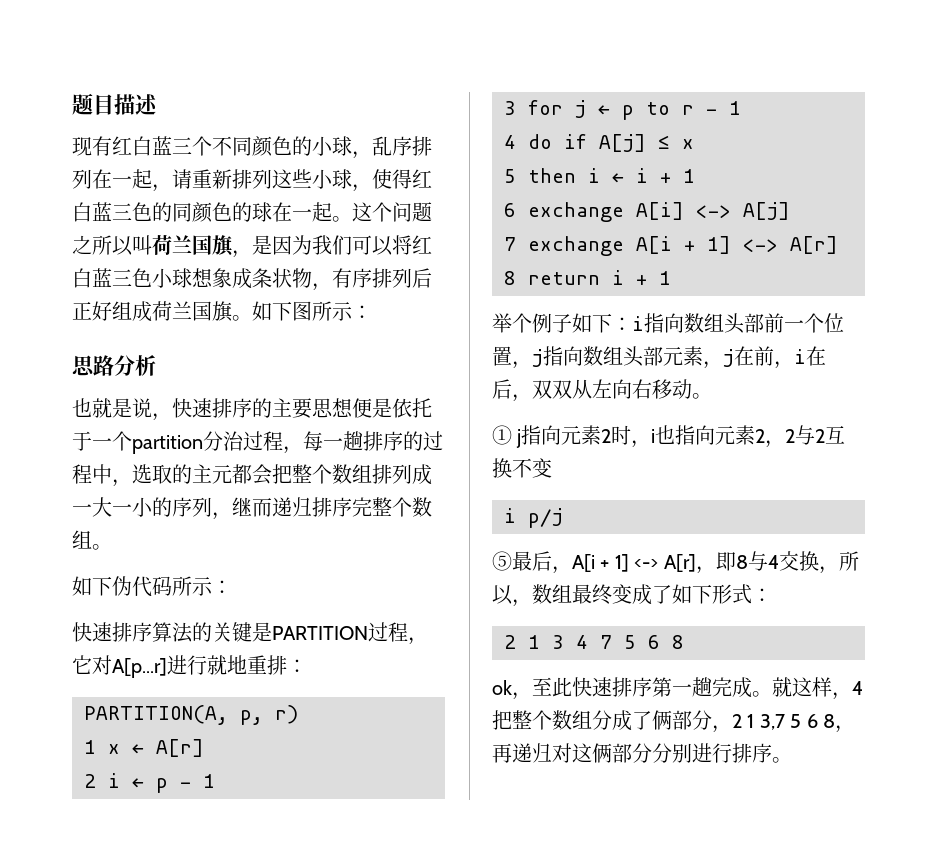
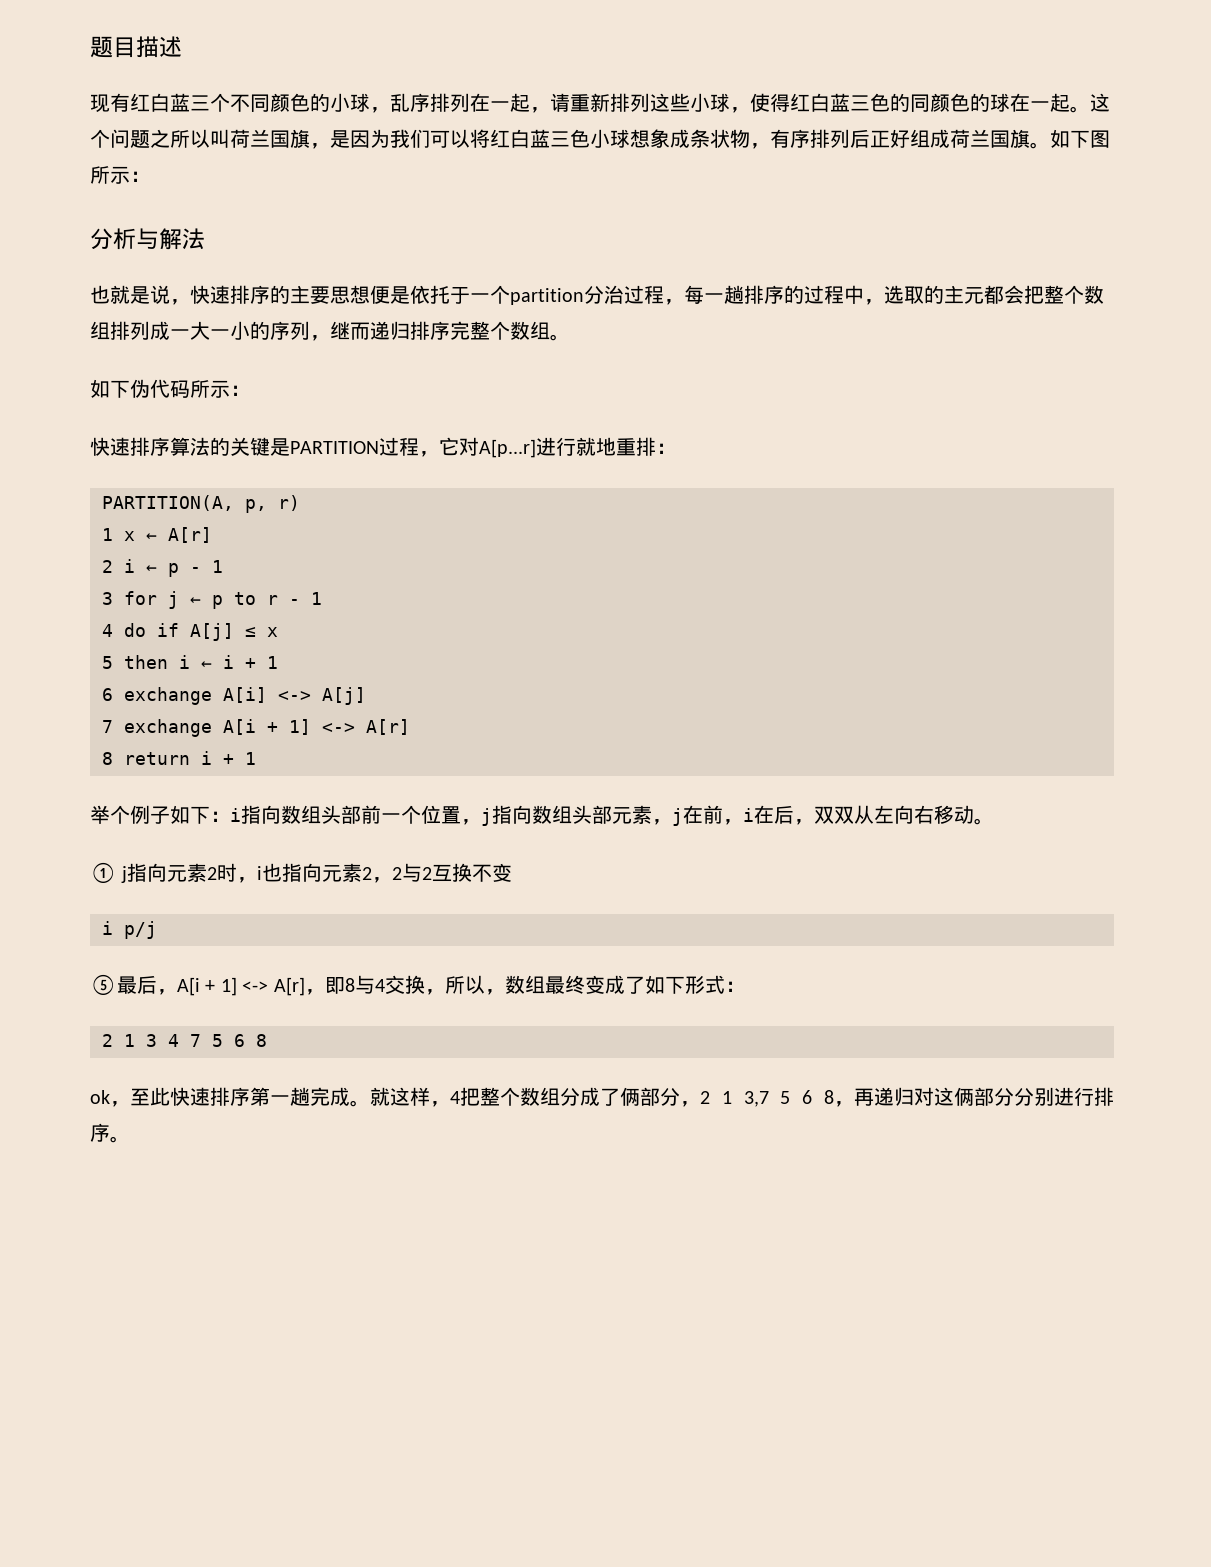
[72,355,114,376] 思路 -> (150, 176) none
(156, 365) none -> [136,228,205,250] 与解法

